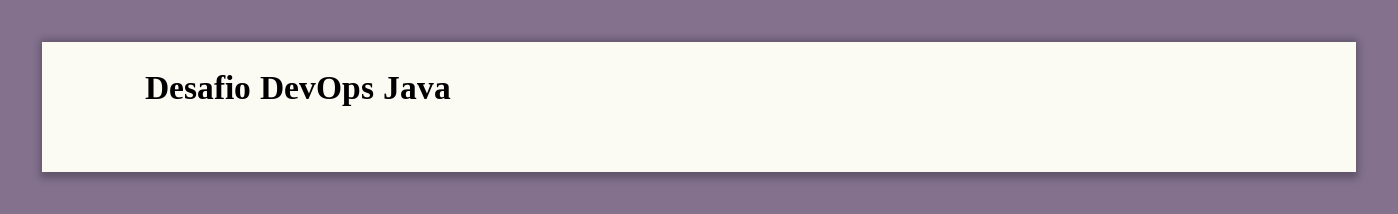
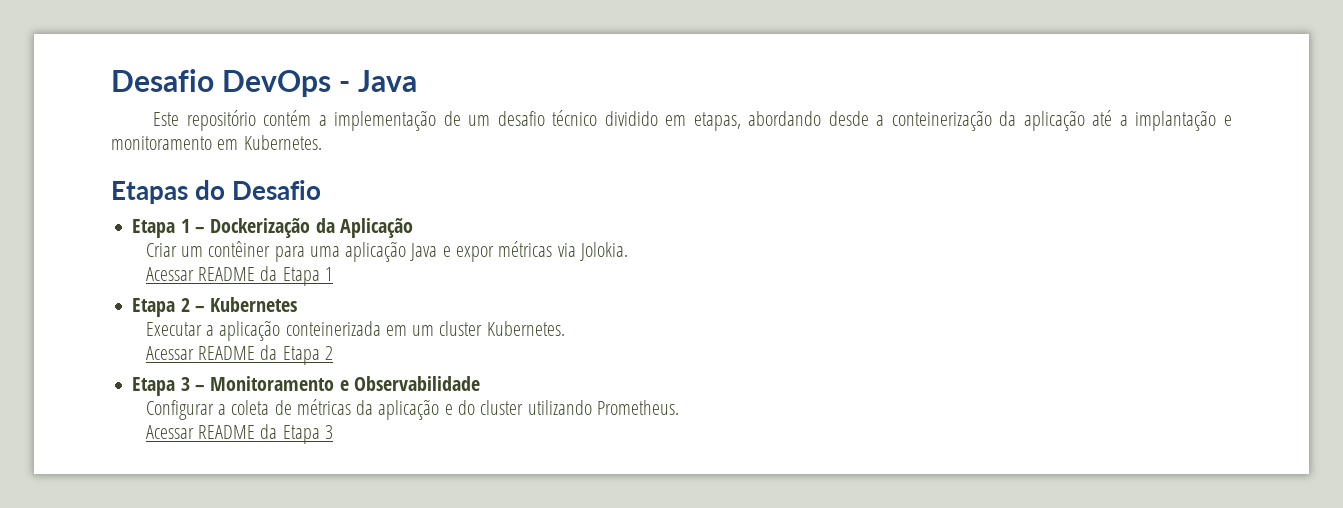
[383,77,452,99] Java -> [339,70,418,92] [153,110,1232,131] [111,135,322,150] [111,180,322,204] [132,218,413,238] [145,241,628,262] [145,266,333,286] [132,297,298,317] [145,320,565,341] [145,345,333,365] [132,376,480,396] [145,399,679,420] [145,424,333,444] - Java // Este repositório contém a implementação de um desafio técnico dividido em etapas, abordando desde a conteinerização da aplicação até a implantação e monitoramento em Kubernetes. // Etapas do Desafio // Etapa 1 – Dockerização da Aplicação // Criar um contêiner para uma aplicação Java e expor métricas via Jolokia. // Acessar README da Etapa 1 // Etapa 2 – Kubernetes // Executar a aplicação conteinerizada em um cluster Kubernetes. // Acessar README da Etapa 2 // Etapa 3 – Monitoramento e Observabilidade // Configurar a coleta de métricas da aplicação e do cluster utilizando Prometheus. // Acessar README da Etapa 3

